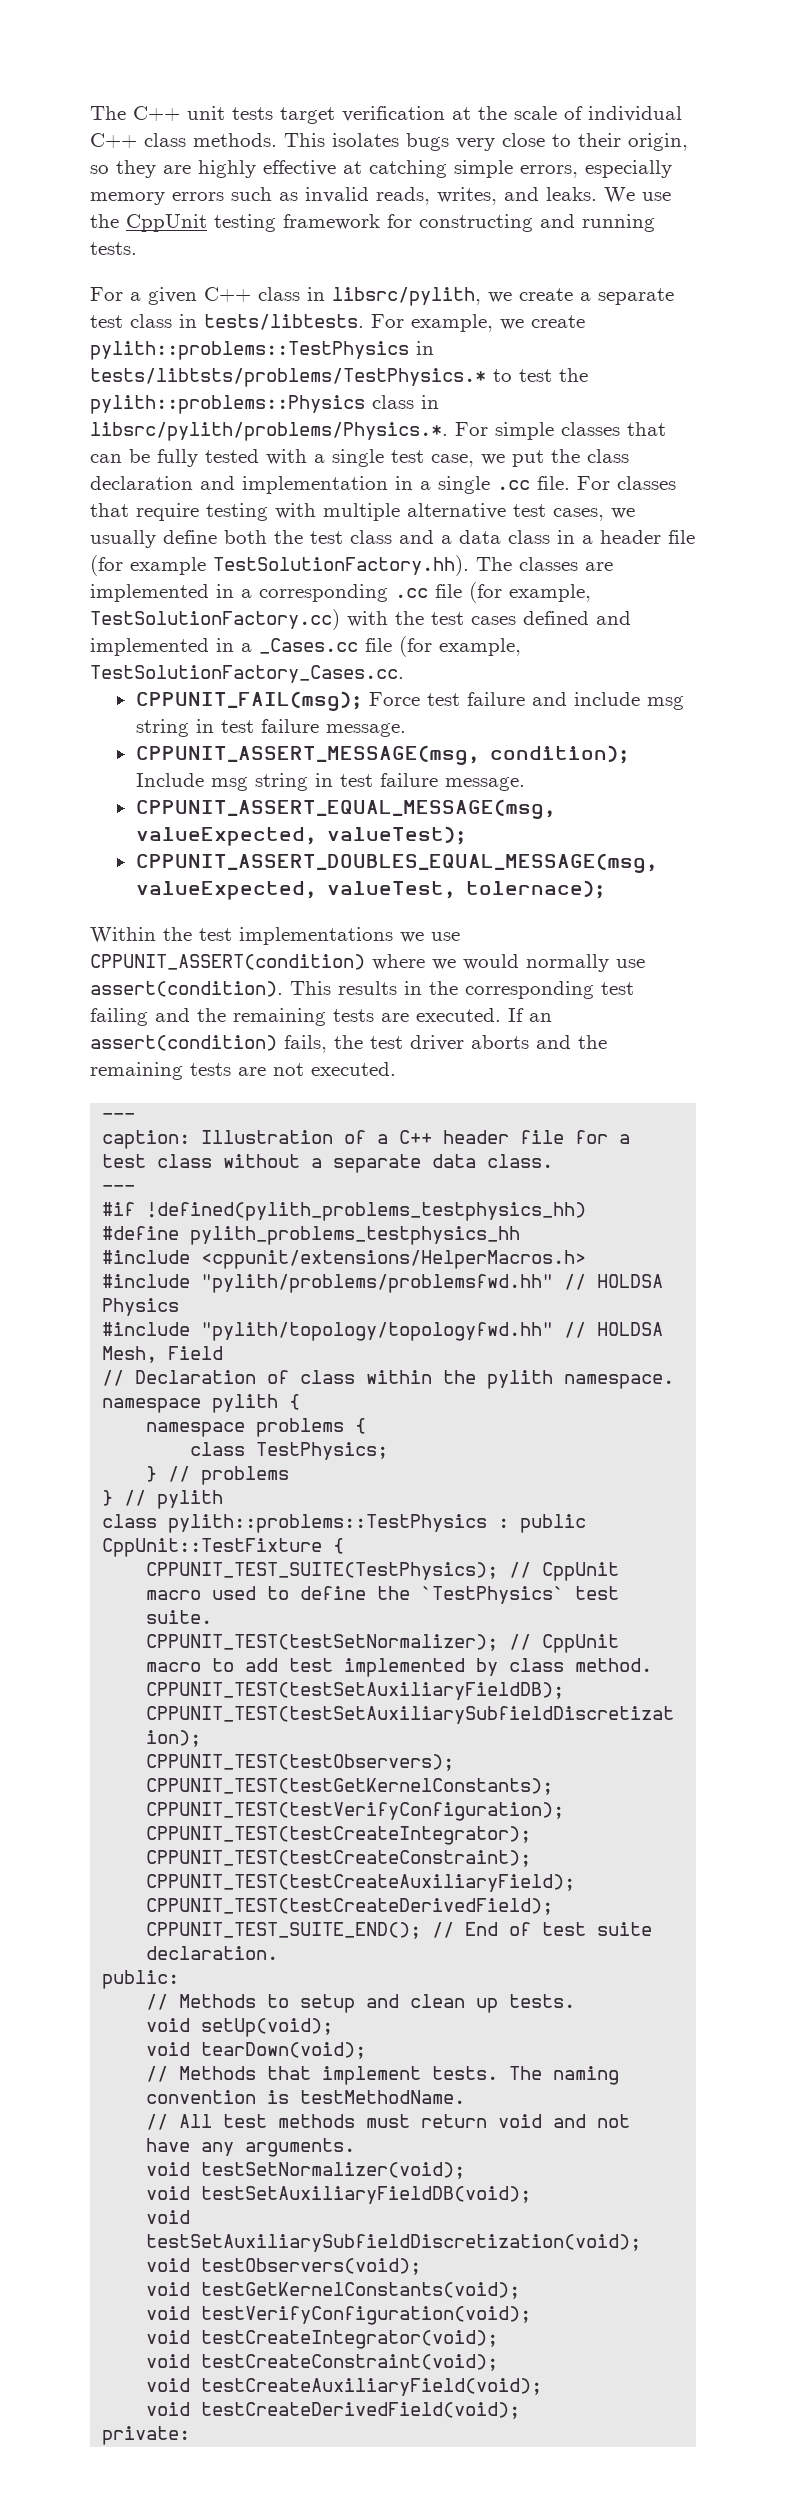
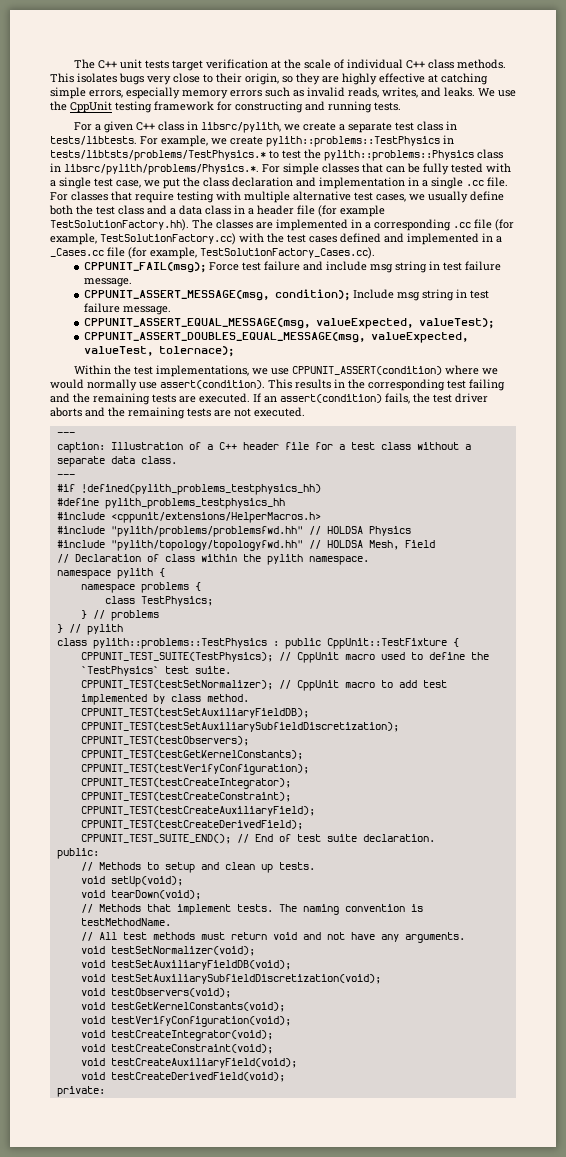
[90,665,404,683] TestSolutionFactory_Cases.cc. -> [200,247,375,259] TestSolutionFactory_Cases.cc).
[239,927,393,945] implementations -> [155,365,249,377] implementations,

